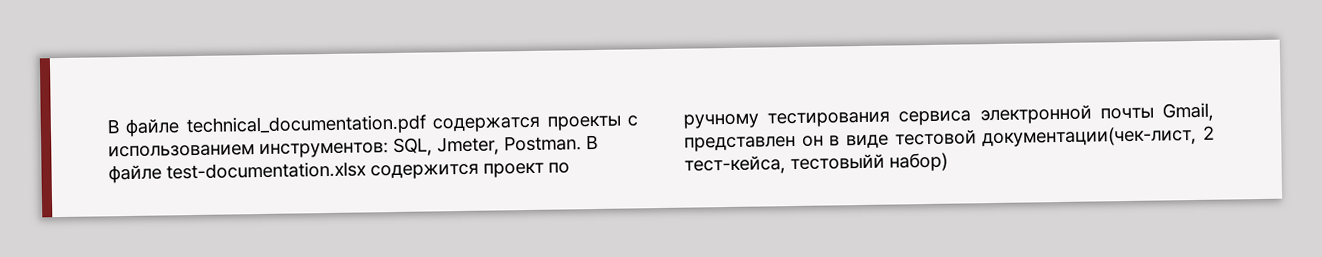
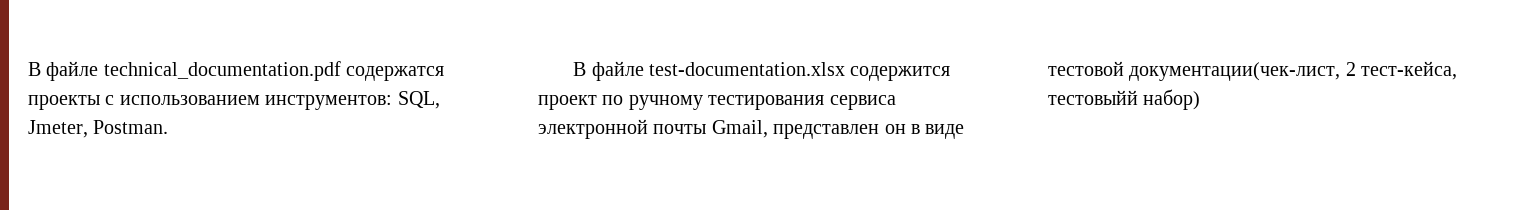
(582, 143) none -> (169, 127) //

